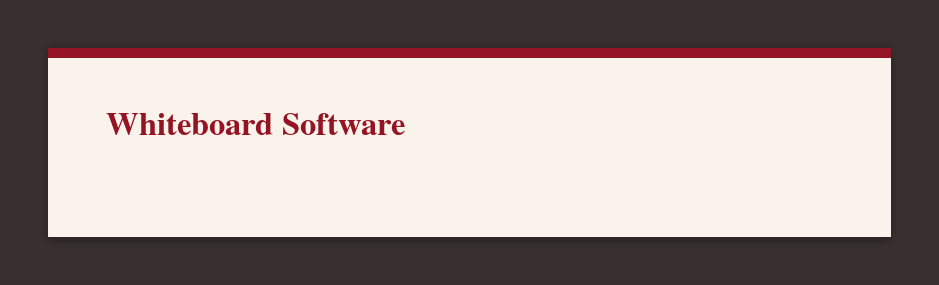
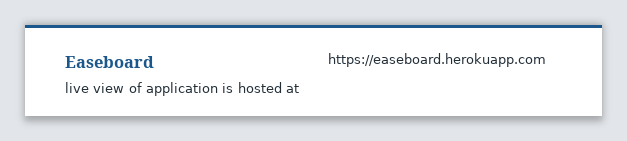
[106,113,405,135] Whiteboard Software -> [65,56,154,68] [65,82,299,96] [328,53,546,67] Easeboard // live view of application is hosted at https://easeboard.herokuapp.com

